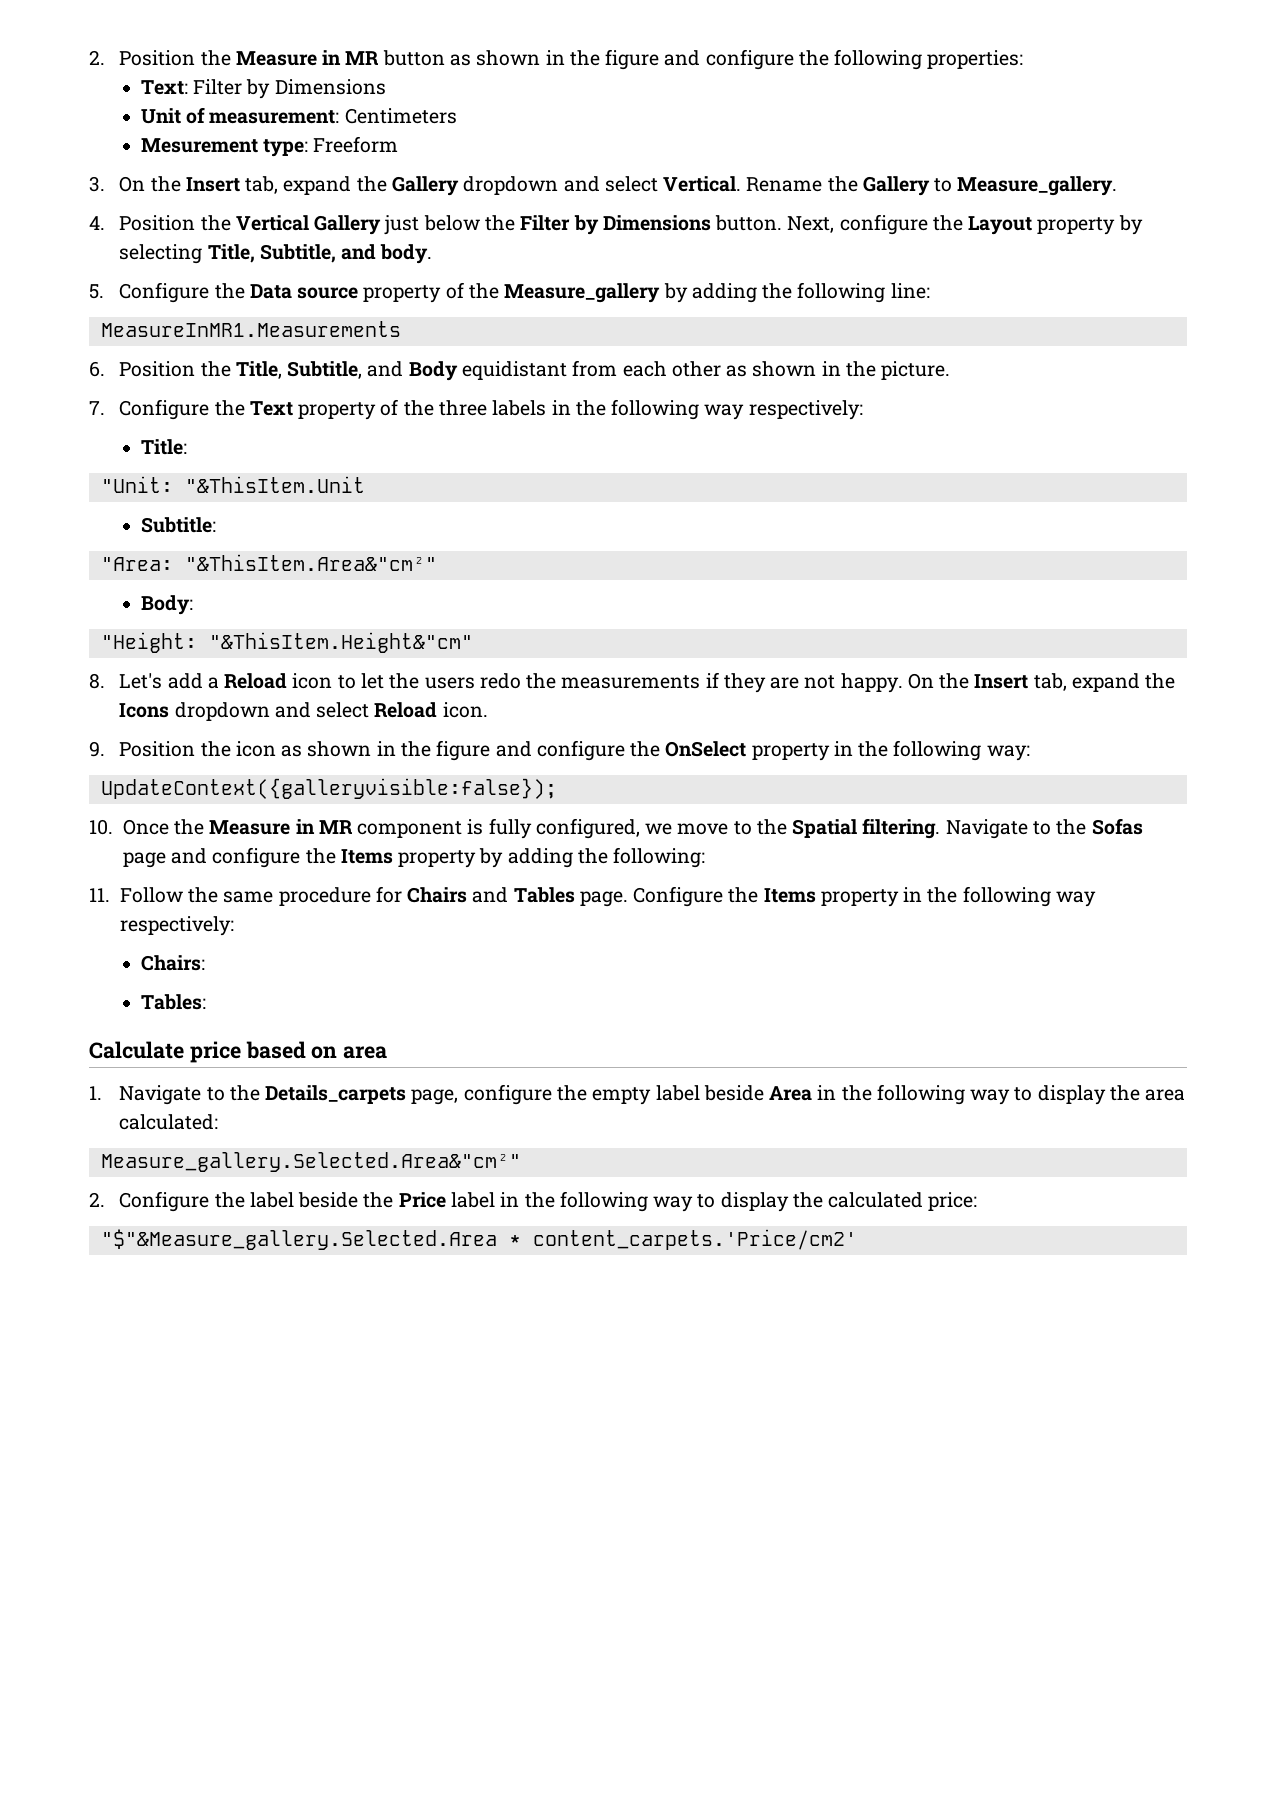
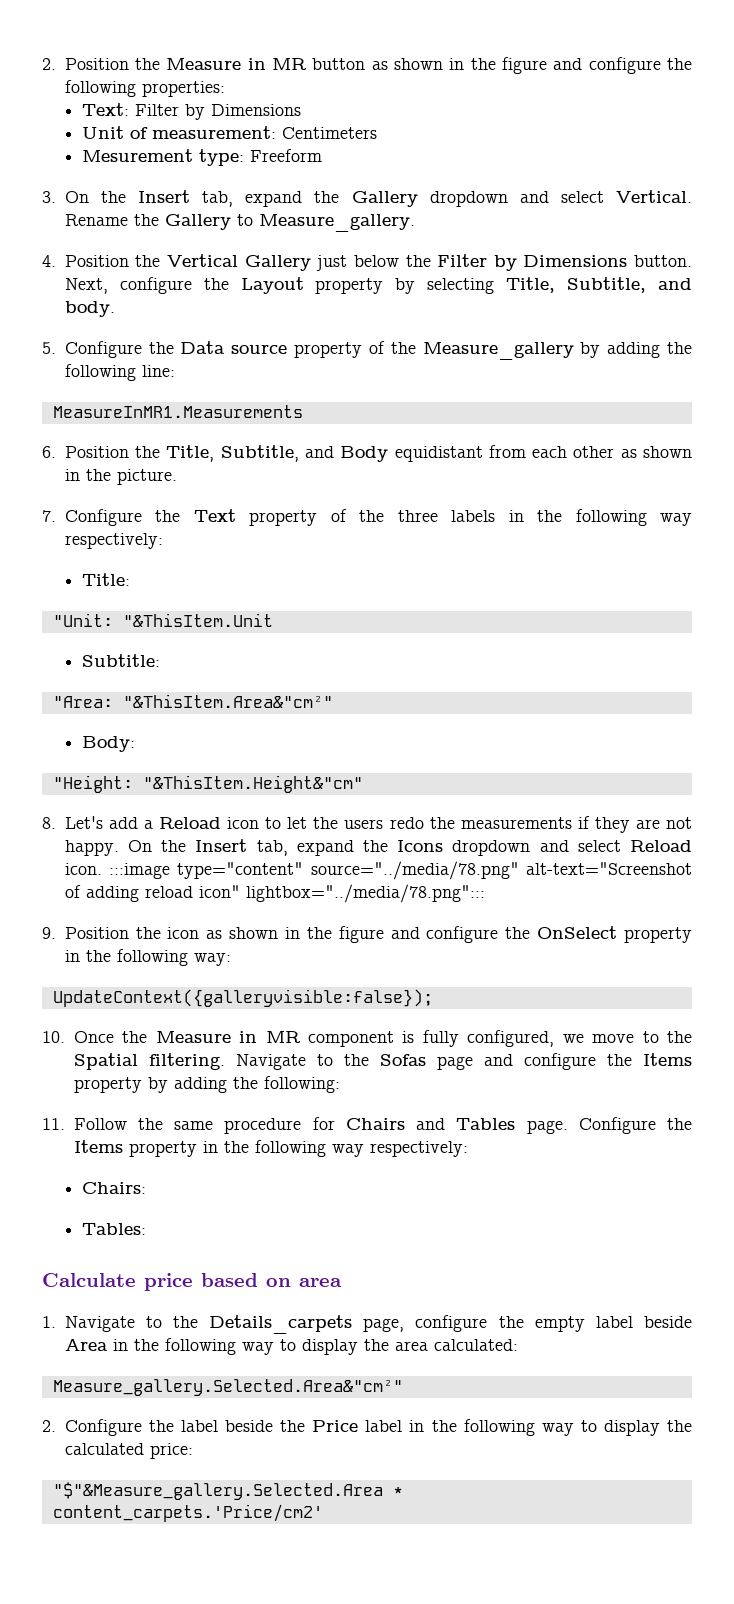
(488, 710) none -> [109,861,692,880] [64,884,485,903] :::image type="content" source="../media/78.png" alt-text="Screenshot of adding reload icon" lightbox="../media/78.png":::

